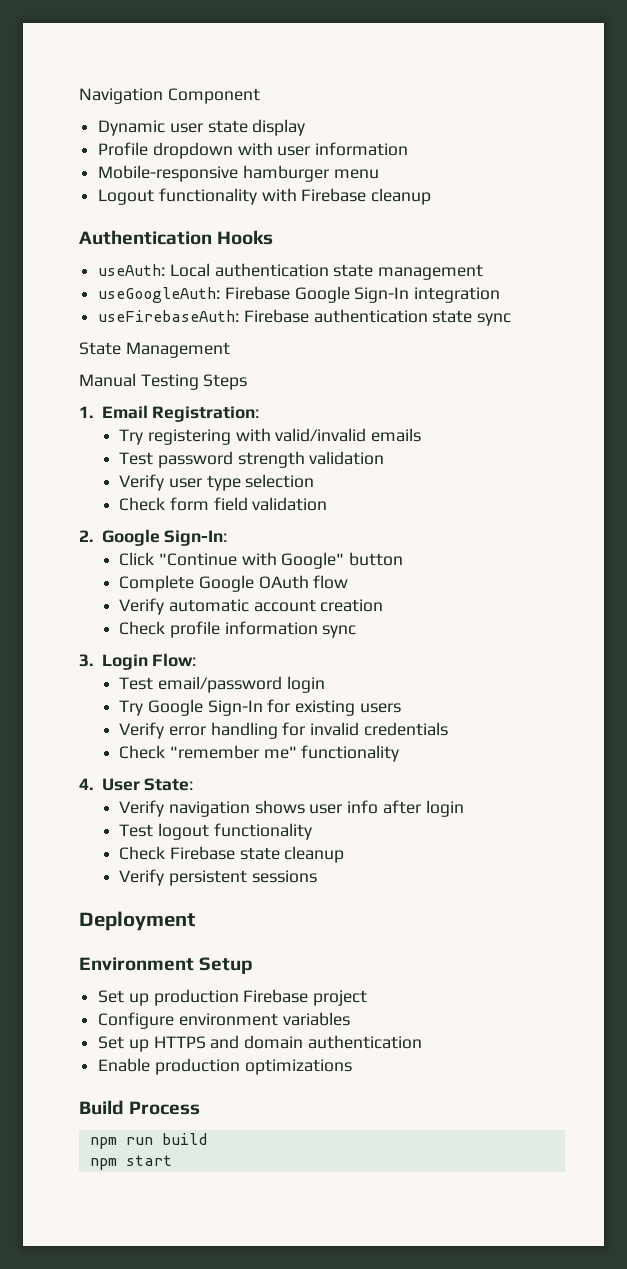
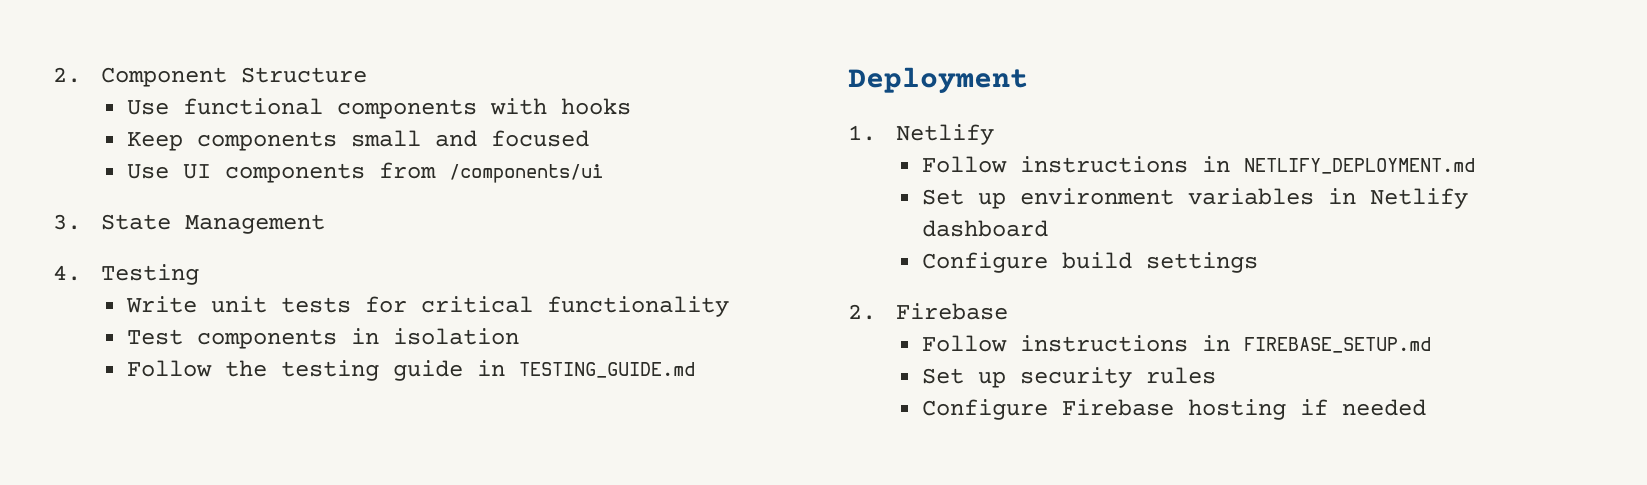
[79,88,163,104] Navigation -> [53,67,81,83] 2.
[98,119,306,136] [98,142,409,159] [98,165,379,182] [98,188,432,205] [79,230,274,245] [98,263,484,280] [98,286,501,303] [98,309,512,326] // Dynamic user state display // Profile dropdown with user information // Mobile-responsive hamburger menu // Logout functionality with Firebase cleanup // Authentication Hooks // useAuth: Local authentication state management // useGoogleAuth: Firebase Google Sign-In integration // useFirebaseAuth: Firebase authentication state sync // -> [240,67,367,83] [127,98,632,119] [127,130,590,151] [127,162,604,183] [53,214,81,230] Structure // Use functional components with hooks // Keep components small and focused // Use UI components from /components/ui // 3.
[79,373,136,387] Manual -> [53,265,81,281] 4.
[203,374,248,390] [79,405,260,422] [119,428,422,445] [119,451,385,468] [119,474,315,491] [119,497,328,511] [79,529,228,546] [119,552,404,569] [119,575,349,592] [119,598,384,615] [119,621,357,638] [79,653,197,670] [119,676,325,693] [119,699,401,716] [119,722,448,739] [119,745,400,762] [79,778,194,791] [119,800,464,817] [119,823,312,840] [119,846,345,863] [119,869,317,886] [79,911,195,931] [79,957,254,974] [98,989,368,1006] [98,1012,350,1029] [98,1035,422,1052] [98,1058,352,1075] [79,1100,201,1115] [89,1133,207,1149] [89,1155,172,1170] Steps // 1. Email Registration: // Try registering with valid/invalid emails // Test password strength validation // Verify user type selection // Check form field validation // 2. Google Sign-In: // Click "Continue with Google" button // Complete Google OAuth flow // Verify automatic account creation // Check profile information sync // 3. Login Flow: // Test email/password login // Try Google Sign-In for existing users // Verify error handling for invalid credentials // Check "remember me" functionality // 4. User State: // Verify navigation shows user info after login // Test logout functionality // Check Firebase state cleanup // Verify persistent sessions // Deployment // Environment Setup // Set up production Firebase project // Configure environment variables // Set up HTTPS and domain authentication // Enable production optimizations // Build Process // npm run build // npm start -> [126,296,730,317] [127,328,520,349] [127,360,696,381] [848,67,1028,94] [848,124,994,145] [922,156,1476,174] [922,188,1469,209] [922,220,1049,237] [922,252,1259,273] [848,303,1008,320] [922,335,1432,353] [922,367,1217,388] [922,399,1427,420] // Write unit tests for critical functionality // Test components in isolation // Follow the testing guide in TESTING_GUIDE.md // Deployment // 1. Netlify // Follow instructions in NETLIFY_DEPLOYMENT.md // Set up environment variables in Netlify dashboard // Configure build settings // 2. Firebase // Follow instructions in FIREBASE_SETUP.md // Set up security rules // Configure Firebase hosting if needed

